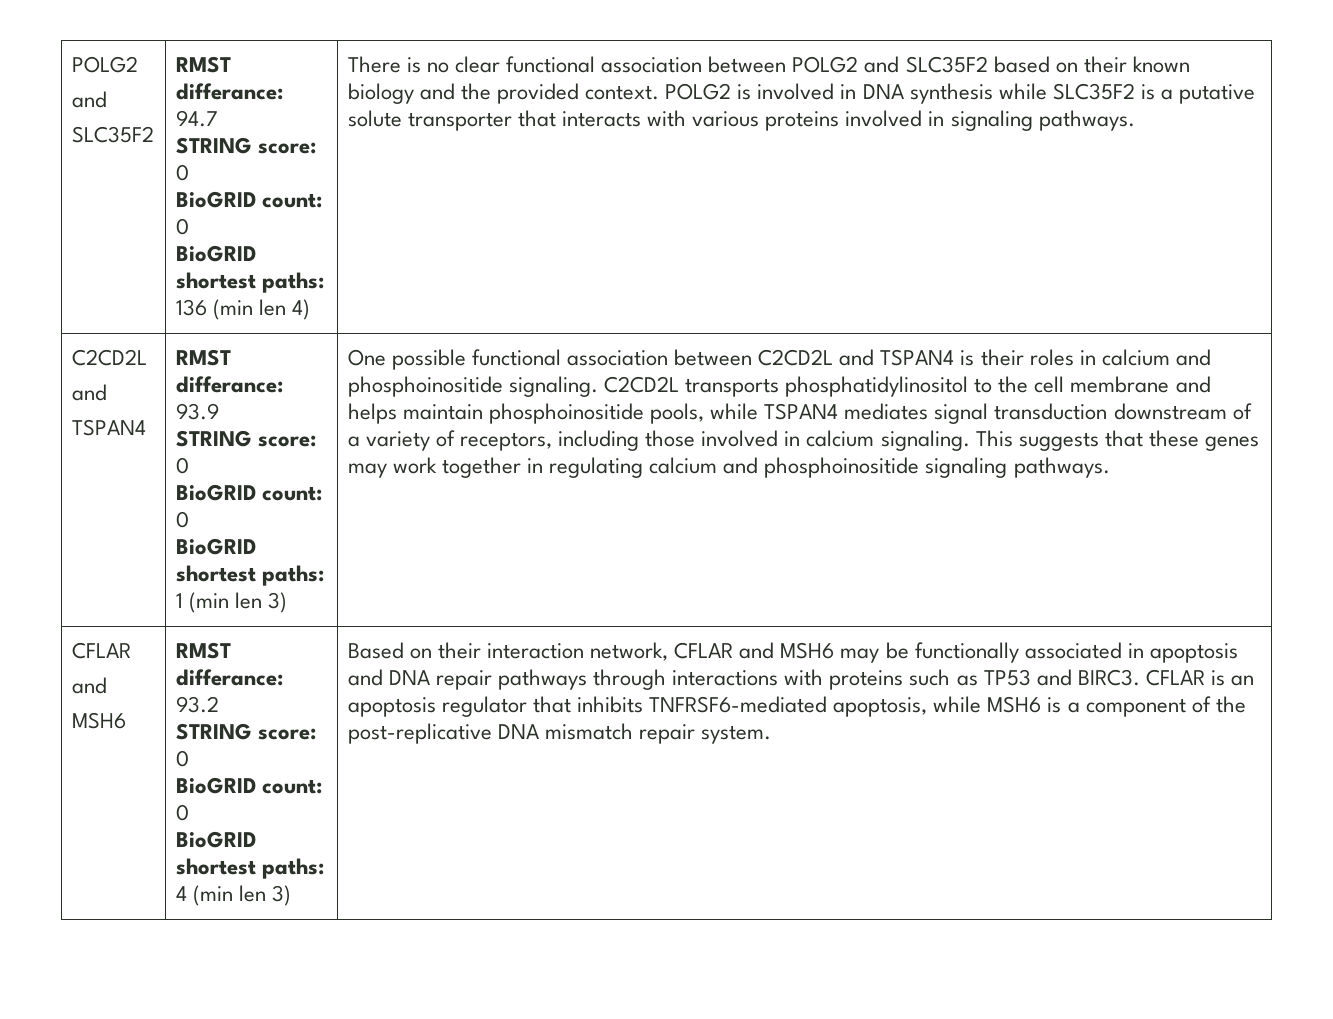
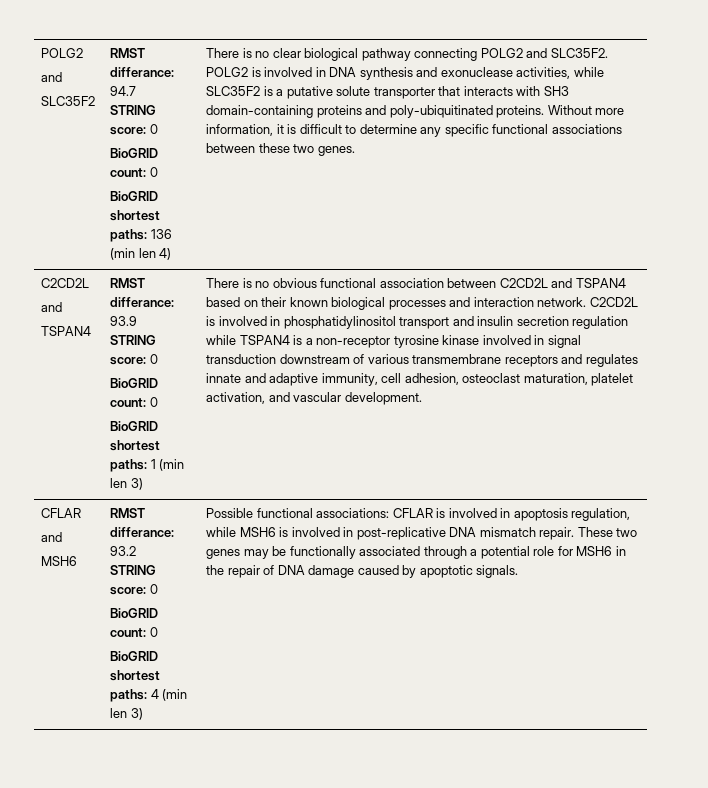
[506,56,1190,73] [347,83,660,104] functional association between POLG2 and SLC35F2 based on their known biology and the provided context. -> [304,48,608,61] biological pathway connecting POLG2 and SLC35F2.
(993, 93) none -> [416,67,571,79] and exonuclease activities,
[692,110,1135,131] various proteins involved in signaling pathways. -> [543,86,569,96] [206,105,625,118] [206,124,622,137] [206,143,355,156] SH3 domain-containing proteins and poly-ubiquitinated proteins. Without more information, it is difficult to determine any specific functional associations between these two genes.
[347,349,466,370] One possible -> [206,278,317,288] There is no obvious
[960,349,1211,366] [347,376,1211,397] [347,403,1252,424] [347,430,1259,451] [347,457,1110,478] is their roles in calcium and phosphoinositide signaling. C2CD2L transports phosphatidylinositol to the cell membrane and helps maintain phosphoinositide pools, while TSPAN4 mediates signal transduction downstream of a variety of receptors, including those involved in calcium signaling. This suggests that these genes may work together in regulating calcium and phosphoinositide signaling pathways. -> [206,297,638,310] [206,316,629,329] [206,335,581,348] [206,354,638,367] [206,373,634,386] [206,392,422,405] based on their known biological processes and interaction network. C2CD2L is involved in phosphatidylinositol transport and insulin secretion regulation while TSPAN4 is a non-receptor tyrosine kinase involved in signal transduction downstream of various transmembrane receptors and regulates innate and adaptive immunity, cell adhesion, osteoclast maturation, platelet activation, and vascular development.
[347,642,1238,663] [347,669,1254,690] [347,696,1246,717] [347,723,772,744] Based on their interaction network, CFLAR and MSH6 may be functionally associated in apoptosis and DNA repair pathways through interactions with proteins such as TP53 and BIRC3. CFLAR is an apoptosis regulator that inhibits TNFRSF6-mediated apoptosis, while MSH6 is a component of the post-replicative DNA mismatch repair system. -> [206,508,631,521] [206,527,638,540] [206,546,626,559] [206,565,519,578] Possible functional associations: CFLAR is involved in apoptosis regulation, while MSH6 is involved in post-replicative DNA mismatch repair. These two genes may be functionally associated through a potential role for MSH6 in the repair of DNA damage caused by apoptotic signals.

